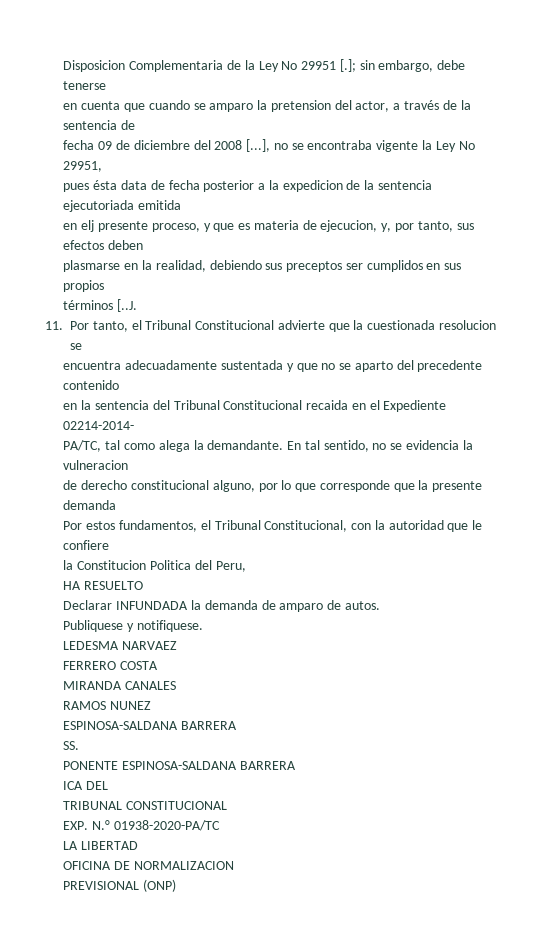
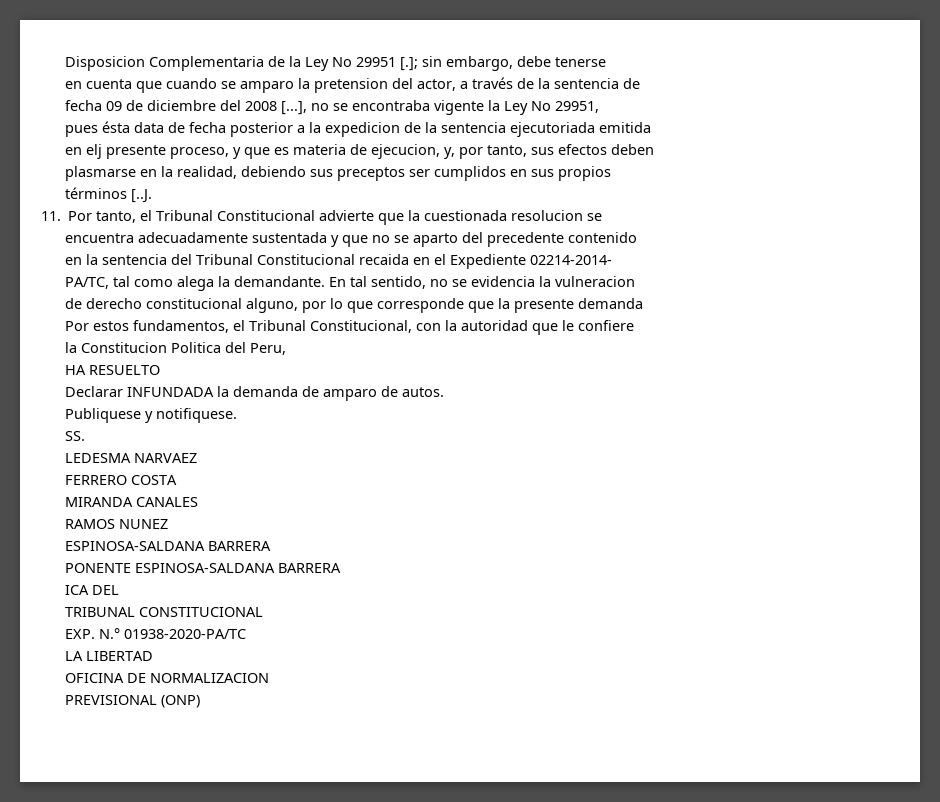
(204, 626) none -> [64,431,85,441] // SS.
[63,741,80,750] // SS. -> (271, 546) none

